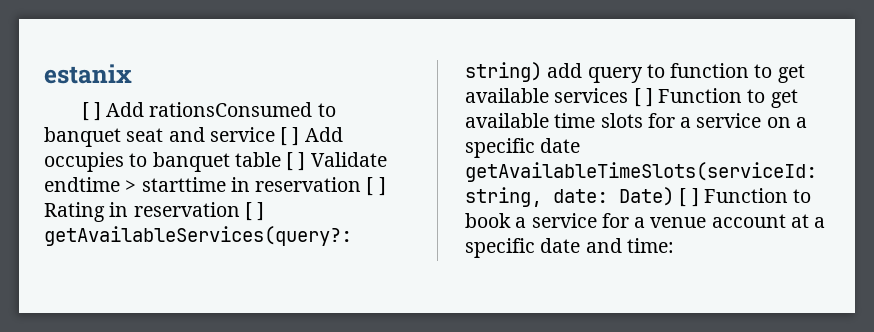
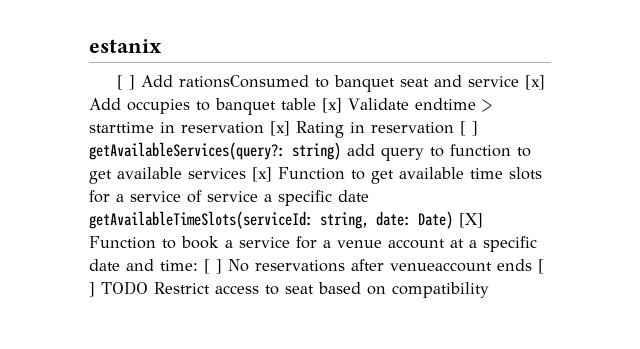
[280,127,300,146] [ ] -> [524,75,545,90] [x]
[286,152,306,171] [ ] -> [322,98,342,113] [x]
[366,177,386,196] [ ] -> [270,121,290,136] [x]
[633,88,653,107] [ ] -> [252,167,272,182] [x]
[766,117,791,128] on -> [187,190,258,203] of service
[679,188,699,207] [ ] -> [459,213,483,228] [X]
(674, 245) none -> [204,259,544,274] [89,281,489,298] [ ] No reservations after venueaccount ends [ ] TODO Restrict access to seat based on compatibility

